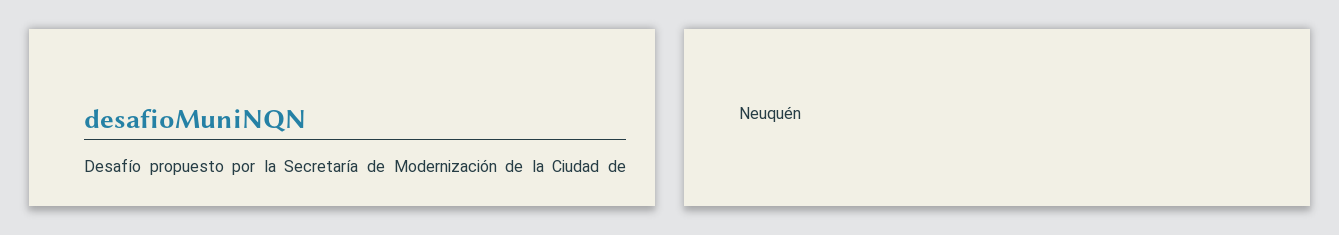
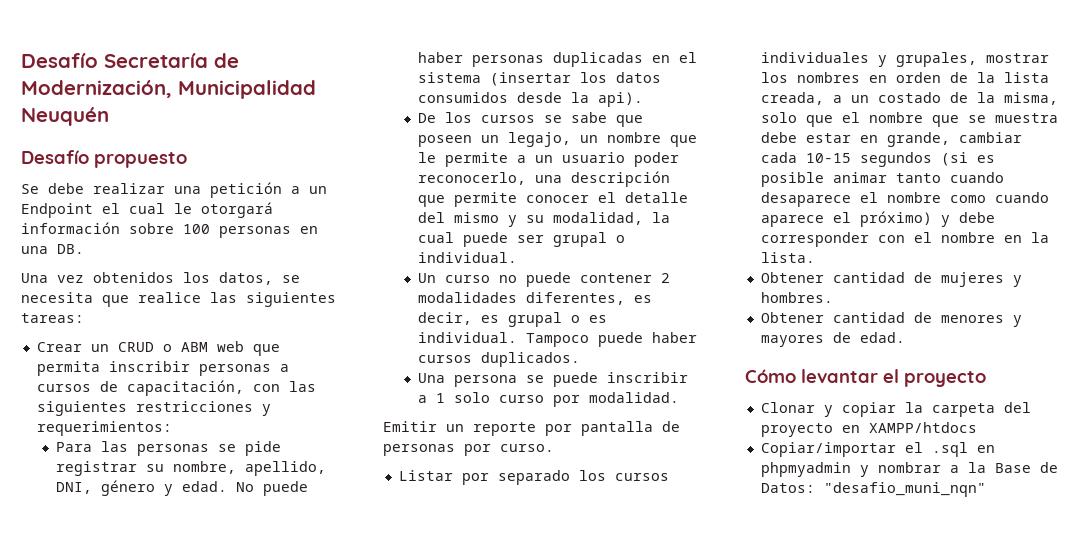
[84,109,306,132] [84,158,627,175] [739,106,801,122] desafioMuniNQN // Desafío propuesto por la Secretaría de Modernización de la Ciudad de Neuquén -> [21,53,239,68] [21,80,316,99] [21,107,109,126] [21,150,187,168] [21,182,327,198] [21,202,273,218] [21,222,318,238] [21,244,84,254] [21,272,300,285] [21,292,336,307] [21,313,84,323] [36,341,280,356] [36,361,289,376] [36,380,316,396] [36,401,271,416] [36,421,172,436] [56,441,282,456] [56,461,327,476] [56,480,309,496] [418,52,698,67] [418,72,662,86] [418,92,644,107] [418,112,644,127] [418,132,698,147] [418,152,680,167] [418,171,671,187] [418,192,689,207] [418,212,671,227] [418,232,626,247] [418,252,518,263] [418,272,671,287] [418,292,653,305] [418,312,608,327] [418,332,698,347] [418,352,581,367] [418,372,689,387] [418,392,680,407] [383,421,680,436] [383,444,554,456] [398,470,669,485] [760,52,1049,67] [760,72,1049,83] [760,92,1058,105] [760,112,1058,127] [760,132,1022,147] [760,152,995,167] [760,172,1004,187] [760,192,1049,207] [760,211,995,227] [760,232,1049,247] [760,252,815,263] [760,272,1022,287] [760,292,833,303] [760,312,1022,327] [760,332,905,347] [745,369,986,387] [760,402,1031,417] [760,422,977,437] [760,442,995,457] [760,462,1058,477] [760,482,986,497] Desafío Secretaría de Modernización, Municipalidad Neuquén // Desafío propuesto // Se debe realizar una petición a un Endpoint el cual le otorgará información sobre 100 personas en una DB. // Una vez obtenidos los datos, se necesita que realice las siguientes tareas: // Crear un CRUD o ABM web que permita inscribir personas a cursos de capacitación, con las siguientes restricciones y requerimientos: // Para las personas se pide registrar su nombre, apellido, DNI, género y edad. No puede haber personas duplicadas en el sistema (insertar los datos consumidos desde la api). // De los cursos se sabe que poseen un legajo, un nombre que le permite a un usuario poder reconocerlo, una descripción que permite conocer el detalle del mismo y su modalidad, la cual puede ser grupal o individual. // Un curso no puede contener 2 modalidades diferentes, es decir, es grupal o es individual. Tampoco puede haber cursos duplicados. // Una persona se puede inscribir a 1 solo curso por modalidad. // Emitir un reporte por pantalla de personas por curso. // Listar por separado los cursos individuales y grupales, mostrar los nombres en orden de la lista creada, a un costado de la misma, solo que el nombre que se muestra debe estar en grande, cambiar cada 10-15 segundos (si es posible animar tanto cuando desaparece el nombre como cuando aparece el próximo) y debe corresponder con el nombre en la lista. // Obtener cantidad de mujeres y hombres. // Obtener cantidad de menores y mayores de edad. // Cómo levantar el proyecto // Clonar y copiar la carpeta del proyecto en XAMPP/htdocs // Copiar/importar el .sql en phpmyadmin y nombrar a la Base de Datos: "desafio_muni_nqn"

